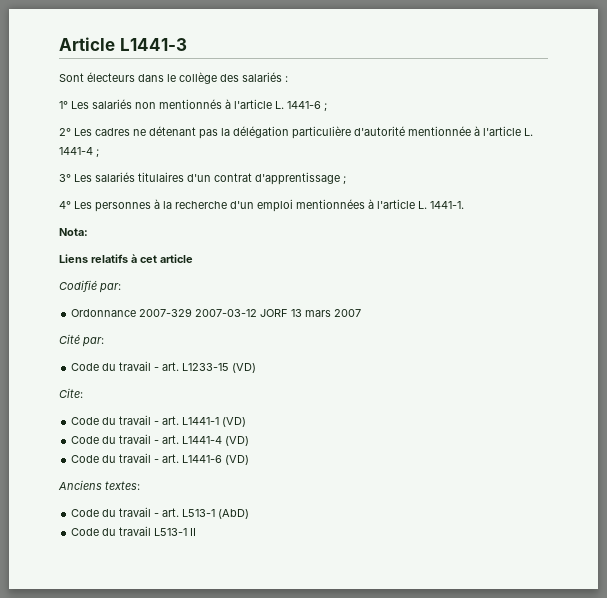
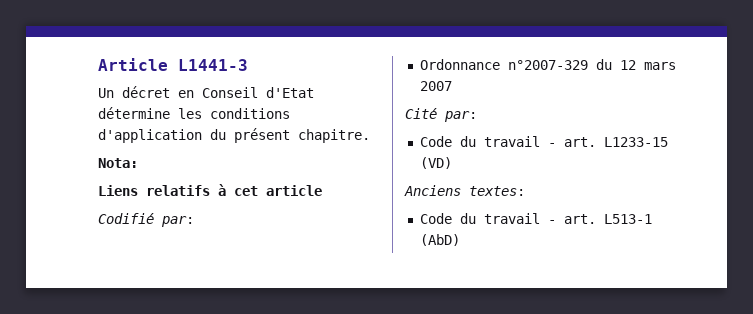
[59,72,288,84] [59,99,327,111] [59,126,533,139] [59,147,99,157] [59,172,346,185] [59,199,464,212] Sont électeurs dans le collège des salariés : // 1° Les salariés non mentionnés à l'article L. 1441-6 ; // 2° Les cadres ne détenant pas la délégation particulière d'autorité mentionnée à l'article L. 1441-4 ; // 3° Les salariés titulaires d'un contrat d'apprentissage ; // 4° Les personnes à la recherche d'un emploi mentionnées à l'article L. 1441-1. -> [98,86,314,98] [98,107,290,119] [98,128,370,143] Un décret en Conseil d'Etat détermine les conditions d'application du présent chapitre.
[139,308,303,317] 2007-329 2007-03-12 JORF 13 -> [507,59,636,70] n°2007-329 du 12
[59,388,83,398] [71,415,247,427] [71,434,250,446] [71,453,250,465] // Cite: // Code du travail - art. L1441-1 (VD) // Code du travail - art. L1441-4 (VD) // Code du travail - art. L1441-6 (VD) -> (452, 163) none
[71,526,197,536] // Code du travail L513-1 II -> (460, 240) none

